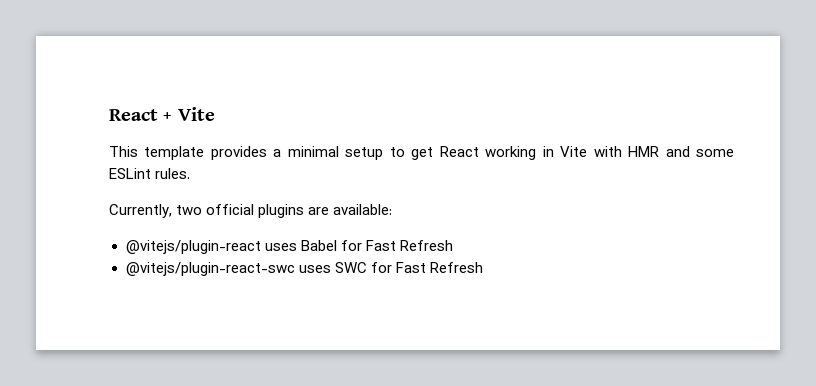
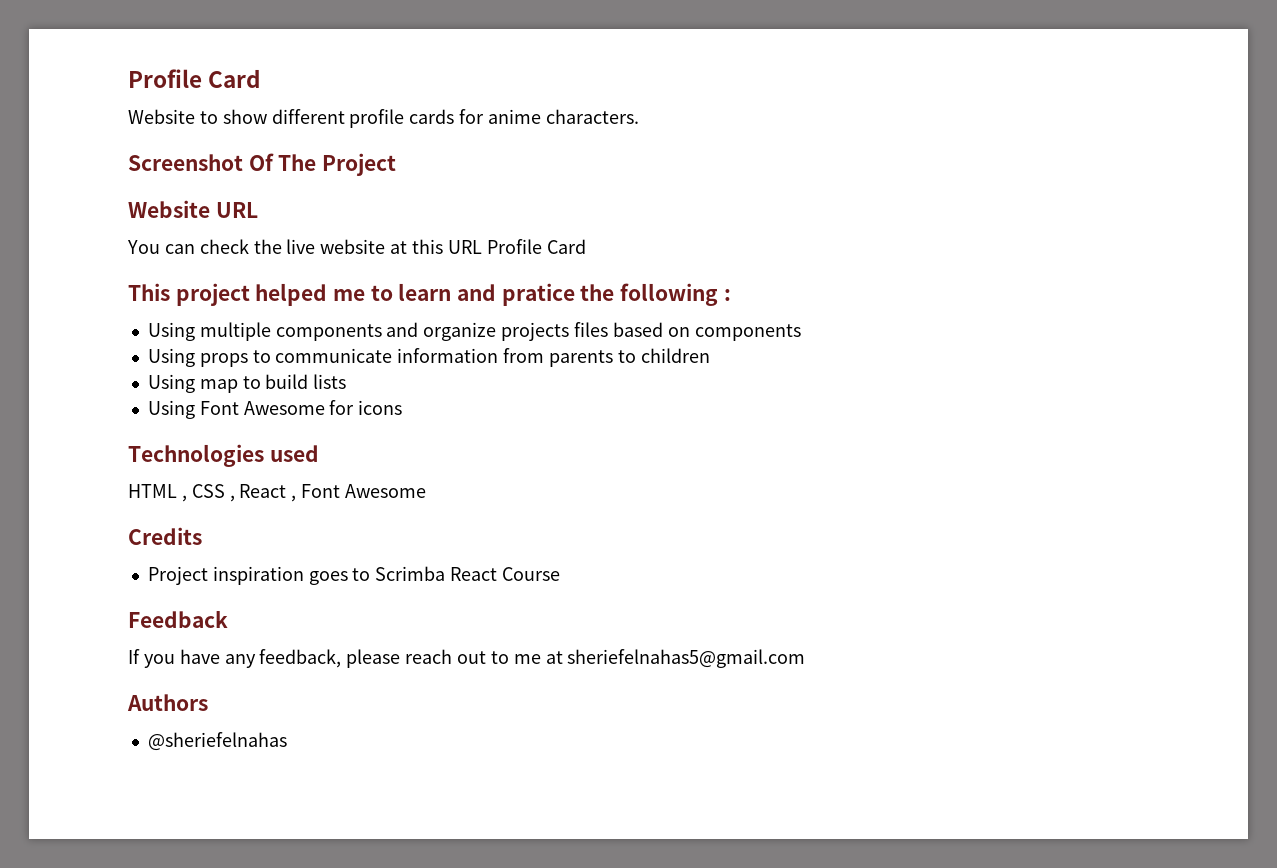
[109,107,215,121] [109,146,734,160] [109,168,191,179] [109,204,393,218] [125,240,453,254] [125,262,483,276] React + Vite // This template provides a minimal setup to get React working in Vite with HMR and some ESLint rules. // Currently, two official plugins are available: // @vitejs/plugin-react uses Babel for Fast Refresh // @vitejs/plugin-react-swc uses SWC for Fast Refresh -> [128,69,261,88] [128,109,639,128] [128,153,397,176] [128,200,258,218] [127,239,586,254] [128,283,731,306] [147,322,801,341] [147,348,710,367] [147,374,347,393] [147,400,403,419] [128,444,319,467] [128,484,427,502] [128,527,202,545] [147,566,560,585] [128,611,228,628] [128,649,806,668] [127,694,208,711] [147,732,287,751] Profile Card // Website to show different profile cards for anime characters. // Screenshot Of The Project // Website URL // You can check the live website at this URL Profile Card // This project helped me to learn and pratice the following : // Using multiple components and organize projects files based on components // Using props to communicate information from parents to children // Using map to build lists // Using Font Awesome for icons // Technologies used // HTML , CSS , React , Font Awesome // Credits // Project inspiration goes to Scrimba React Course // Feedback // If you have any feedback, please reach out to me at sheriefelnahas5@gmail.com // Authors // @sheriefelnahas

